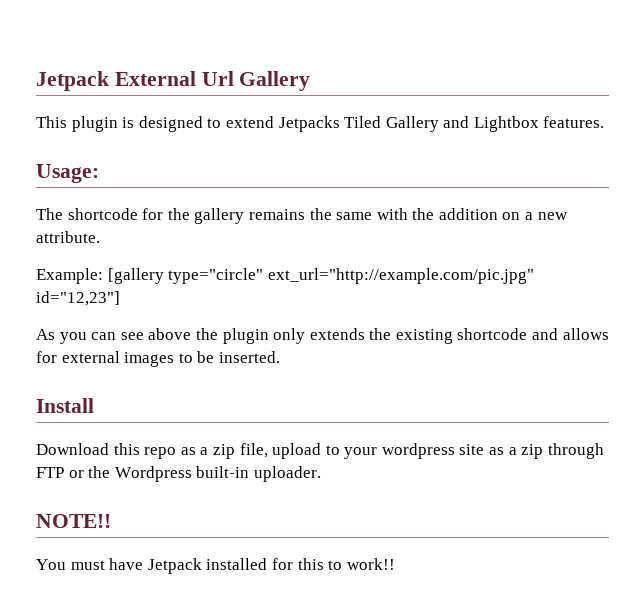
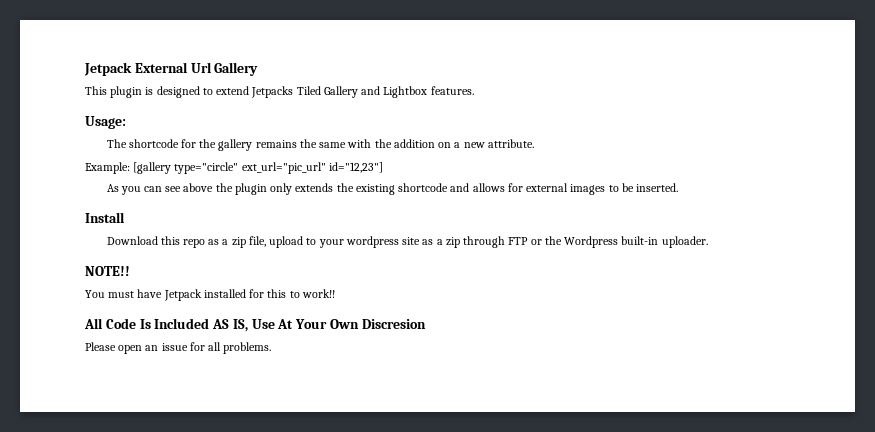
[267,268,534,284] ext_url="http://example.com/pic.jpg" -> [241,162,326,174] ext_url="pic_url"
(395, 564) none -> [84,318,426,332] [85,342,272,354] // All Code Is Included AS IS, Use At Your Own Discresion // Please open an issue for all problems.

